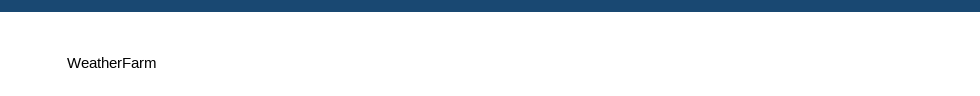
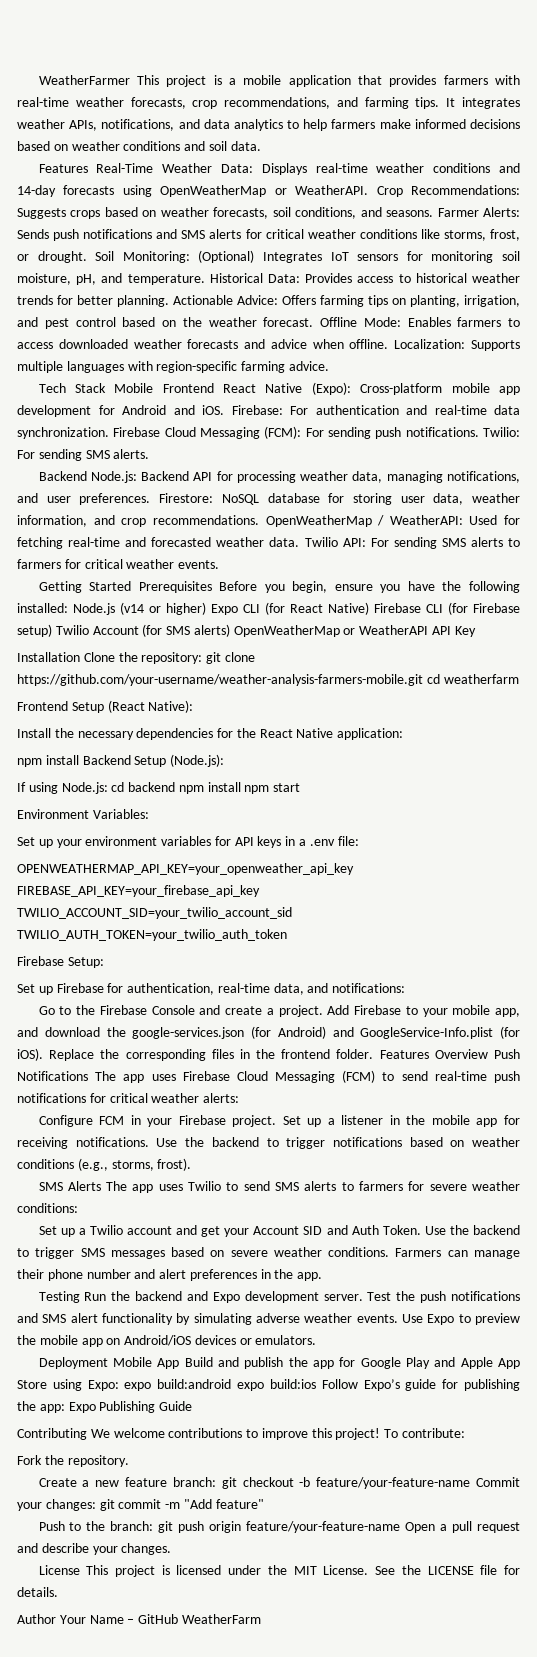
(67, 62) none -> [38,75,520,87] [17,97,520,109] [17,119,520,131] [17,141,261,151] [38,163,520,175] [17,185,520,197] [17,207,520,219] [17,229,520,241] [17,250,521,263] [17,273,520,285] [17,295,520,307] [17,317,520,329] [17,339,520,351] [17,361,329,373] [38,382,520,395] [17,405,520,417] [17,426,520,439] [17,449,150,461] [38,471,520,483] [17,493,520,505] [17,515,520,527] [17,537,520,549] [17,559,220,569] [38,581,520,593] [17,602,520,615] [17,624,476,637] [17,652,255,664] [17,674,519,686] [17,700,194,713] [17,728,404,740] [17,754,225,767] [17,782,301,794] [17,809,149,819] [17,836,359,848] [17,863,354,875] [17,885,260,897] [17,907,292,919] [17,929,287,941] [17,956,104,968] [17,983,406,995] [38,1005,520,1017] [17,1026,520,1039] [17,1048,520,1061] [17,1070,520,1083] [17,1093,240,1103] [38,1115,520,1127] [17,1137,520,1149] [17,1158,192,1171] [38,1181,520,1193] [17,1203,78,1213] [38,1225,520,1237] [17,1247,520,1259] [17,1269,323,1281] [38,1291,520,1303] [17,1313,520,1325] [17,1335,317,1347] [38,1357,520,1369] [17,1379,520,1391] [17,1401,193,1413] [17,1428,466,1440] [17,1455,129,1467] [38,1477,520,1489] [17,1499,264,1511] [38,1521,520,1533] [17,1543,172,1555] [38,1565,520,1577] [17,1587,58,1597] [17,1614,179,1624] WeatherFarmer This project is a mobile application that provides farmers with real-time weather forecasts, crop recommendations, and farming tips. It integrates weather APIs, notifications, and data analytics to help farmers make informed decisions based on weather conditions and soil data. // Features Real-Time Weather Data: Displays real-time weather conditions and 14-day forecasts using OpenWeatherMap or WeatherAPI. Crop Recommendations: Suggests crops based on weather forecasts, soil conditions, and seasons. Farmer Alerts: Sends push notifications and SMS alerts for critical weather conditions like storms, frost, or drought. Soil Monitoring: (Optional) Integrates IoT sensors for monitoring soil moisture, pH, and temperature. Historical Data: Provides access to historical weather trends for better planning. Actionable Advice: Offers farming tips on planting, irrigation, and pest control based on the weather forecast. Offline Mode: Enables farmers to access downloaded weather forecasts and advice when offline. Localization: Supports multiple languages with region-specific farming advice. // Tech Stack Mobile Frontend React Native (Expo): Cross-platform mobile app development for Android and iOS. Firebase: For authentication and real-time data synchronization. Firebase Cloud Messaging (FCM): For sending push notifications. Twilio: For sending SMS alerts. // Backend Node.js: Backend API for processing weather data, managing notifications, and user preferences. Firestore: NoSQL database for storing user data, weather information, and crop recommendations. OpenWeatherMap / WeatherAPI: Used for fetching real-time and forecasted weather data. Twilio API: For sending SMS alerts to farmers for critical weather events. // Getting Started Prerequisites Before you begin, ensure you have the following installed: Node.js (v14 or higher) Expo CLI (for React Native) Firebase CLI (for Firebase setup) Twilio Account (for SMS alerts) OpenWeatherMap or WeatherAPI API Key // Installation Clone the repository: git clone https://github.com/your-username/weather-analysis-farmers-mobile.git cd weatherfarm // Frontend Setup (React Native): // Install the necessary dependencies for the React Native application: // npm install Backend Setup (Node.js): // If using Node.js: cd backend npm install npm start // Environment Variables: // Set up your environment variables for API keys in a .env file: // OPENWEATHERMAP_API_KEY=your_openweather_api_key FIREBASE_API_KEY=your_firebase_api_key TWILIO_ACCOUNT_SID=your_twilio_account_sid TWILIO_AUTH_TOKEN=your_twilio_auth_token // Firebase Setup: // Set up Firebase for authentication, real-time data, and notifications: // Go to the Firebase Console and create a project. Add Firebase to your mobile app, and download the google-services.json (for Android) and GoogleService-Info.plist (for iOS). Replace the corresponding files in the frontend folder. Features Overview Push Notifications The app uses Firebase Cloud Messaging (FCM) to send real-time push notifications for critical weather alerts: // Configure FCM in your Firebase project. Set up a listener in the mobile app for receiving notifications. Use the backend to trigger notifications based on weather conditions (e.g., storms, frost). // SMS Alerts The app uses Twilio to send SMS alerts to farmers for severe weather conditions: // Set up a Twilio account and get your Account SID and Auth Token. Use the backend to trigger SMS messages based on severe weather conditions. Farmers can manage their phone number and alert preferences in the app. // Testing Run the backend and Expo development server. Test the push notifications and SMS alert functionality by simulating adverse weather events. Use Expo to preview the mobile app on Android/iOS devices or emulators. // Deployment Mobile App Build and publish the app for Google Play and Apple App Store using Expo: expo build:android expo build:ios Follow Expo’s guide for publishing the app: Expo Publishing Guide // Contributing We welcome contributions to improve this project! To contribute: // Fork the repository. // Create a new feature branch: git checkout -b feature/your-feature-name Commit your changes: git commit -m "Add feature" // Push to the branch: git push origin feature/your-feature-name Open a pull request and describe your changes. // License This project is licensed under the MIT License. See the LICENSE file for details. // Author Your Name – GitHub

